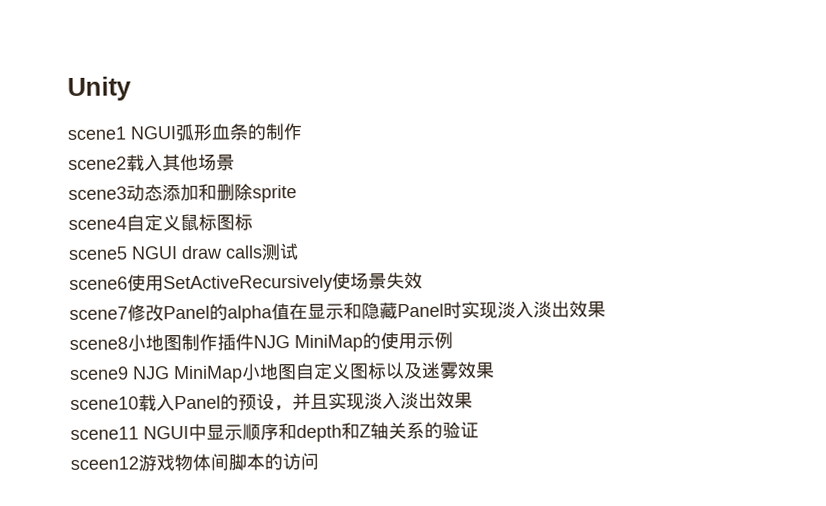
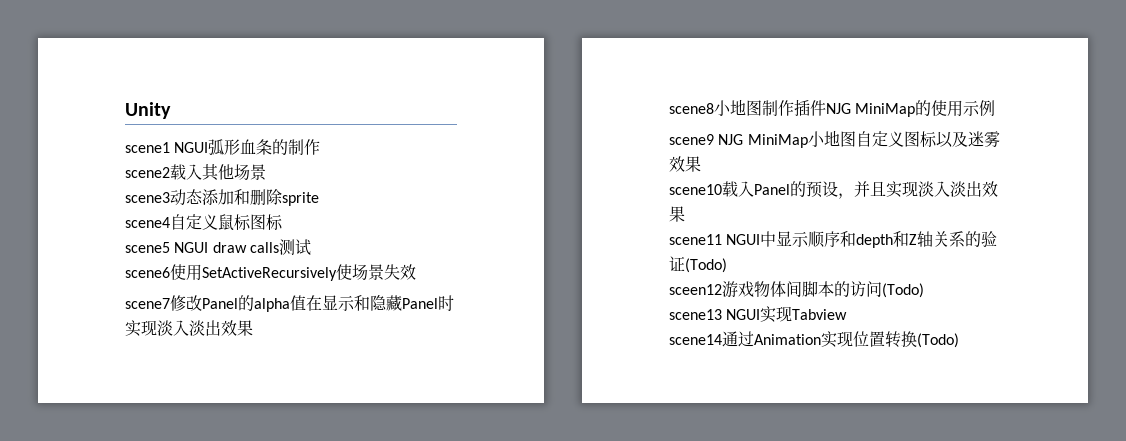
(479, 429) none -> [685,258,727,273] (Todo)
(319, 461) none -> [882,283,924,298] [669,306,848,323] [669,331,959,348] (Todo) // scene13 NGUI实现Tabview // scene14通过Animation实现位置转换(Todo)

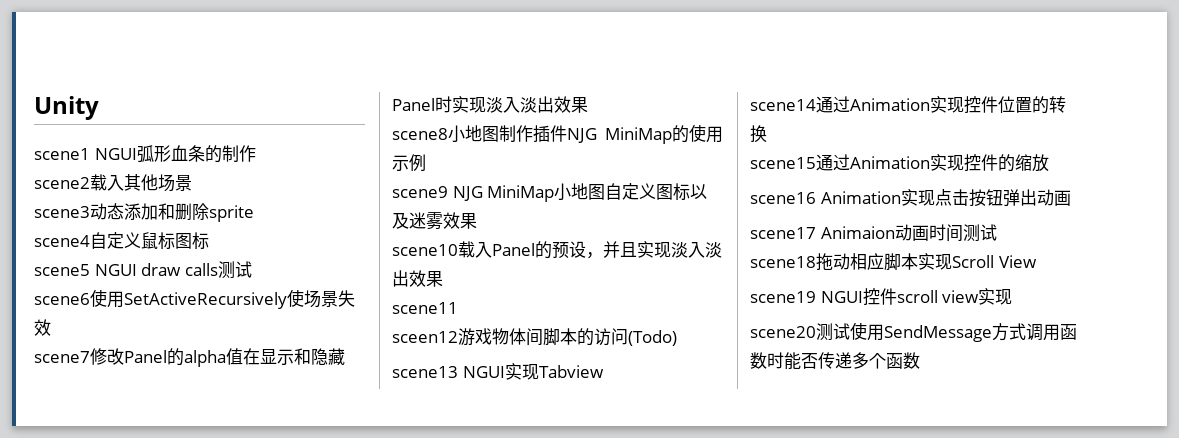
[726,231,998,248] [669,256,727,273] NGUI中显示顺序和depth和Z轴关系的验证(Todo) -> (458, 308) none
[853,331,885,347] 位置 -> [964,96,1049,114] 控件位置的
[917,333,959,348] (Todo) -> [750,154,1049,172] [750,189,1071,207] [750,224,997,242] [750,253,1037,271] [750,288,1013,306] [750,322,1077,342] [750,352,920,370] // scene15通过Animation实现控件的缩放 // scene16 Animation实现点击按钮弹出动画 // scene17 Animaion动画时间测试 // scene18拖动相应脚本实现Scroll View // scene19 NGUI控件scroll view实现 // scene20测试使用SendMessage方式调用函数时能否传递多个函数

